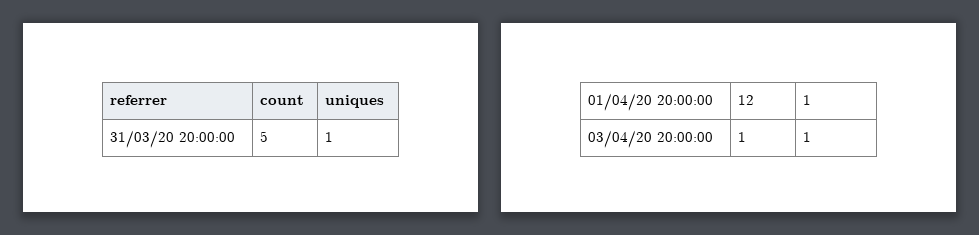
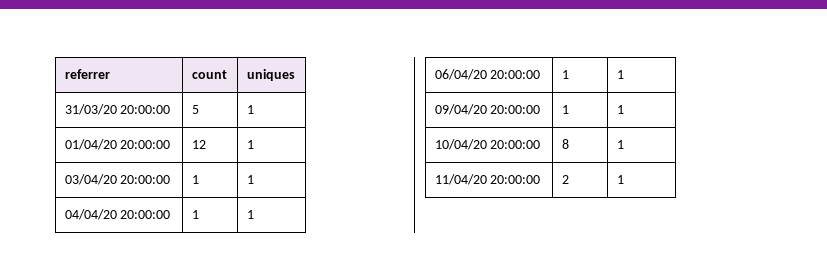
(811, 137) none -> [64,209,171,220] [191,210,199,219] [246,210,254,219] [434,69,541,80] [561,70,569,79] [616,70,624,79] [434,104,541,115] [561,105,569,114] [616,105,624,114] [434,139,541,150] [561,139,569,149] [616,140,624,149] [434,174,541,185] [561,175,569,184] [616,175,624,184] // 04/04/20 20:00:00 | 1 | 1 // 06/04/20 20:00:00 | 1 | 1 // 09/04/20 20:00:00 | 1 | 1 // 10/04/20 20:00:00 | 8 | 1 // 11/04/20 20:00:00 | 2 | 1

